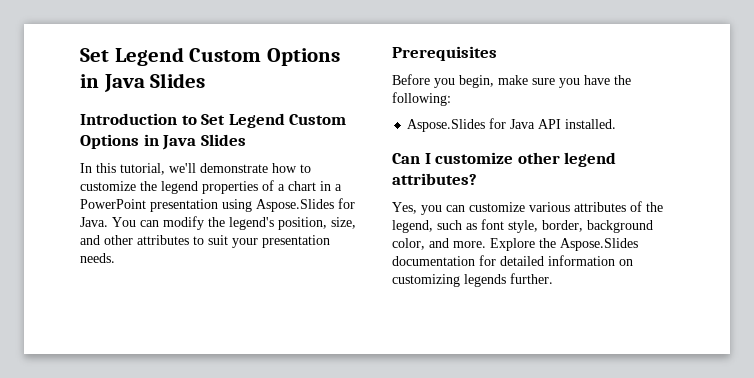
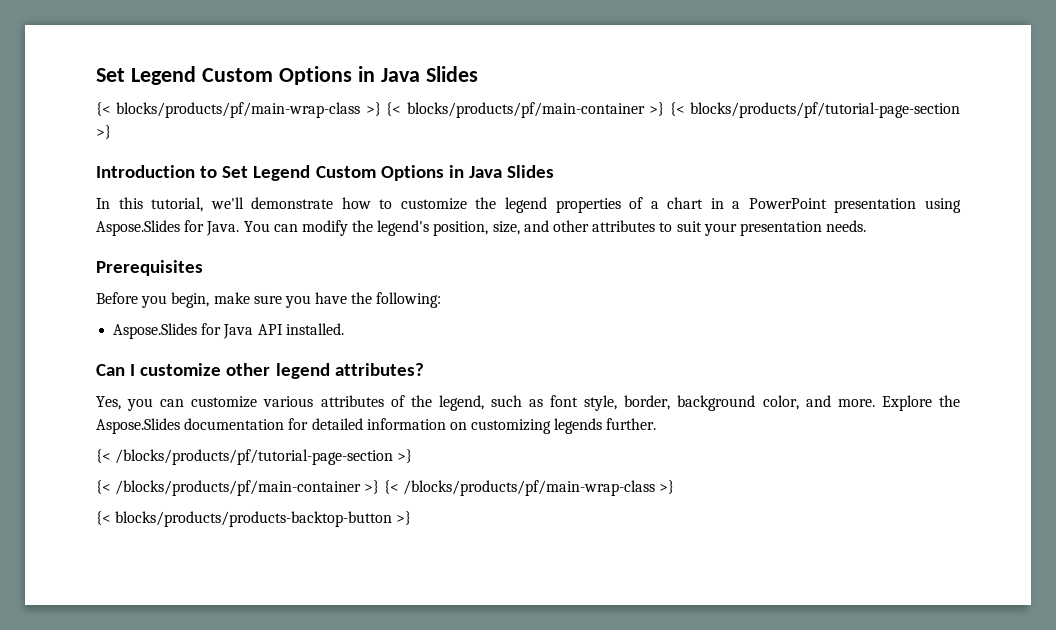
[80,47,341,66] [80,73,206,92] Set Legend Custom Options in Java Slides -> [96,66,478,85] [96,102,961,118] [96,125,111,139] Set Legend Custom Options in Java Slides // {< blocks/products/pf/main-wrap-class >} {< blocks/products/pf/main-container >} {< blocks/products/pf/tutorial-page-section >}
(553, 278) none -> [96,449,413,465] [96,480,674,496] [96,511,412,527] // {< /blocks/products/pf/tutorial-page-section >} // {< /blocks/products/pf/main-container >} {< /blocks/products/pf/main-wrap-class >} // {< blocks/products/products-backtop-button >}

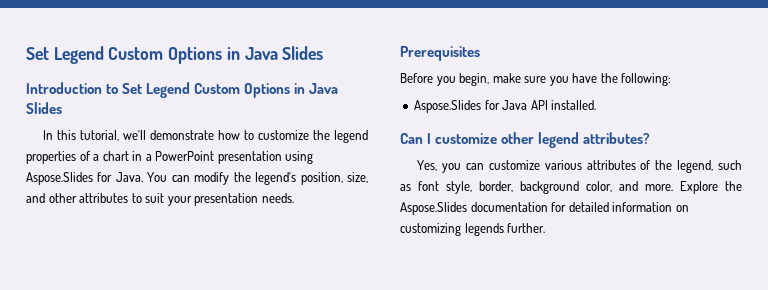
[96,66,478,85] [96,102,961,118] [96,125,111,139] Set Legend Custom Options in Java Slides // {< blocks/products/pf/main-wrap-class >} {< blocks/products/pf/main-container >} {< blocks/products/pf/tutorial-page-section >} -> [26,46,324,64] Set Legend Custom Options in Java Slides
[96,449,413,465] [96,480,674,496] [96,511,412,527] // {< /blocks/products/pf/tutorial-page-section >} // {< /blocks/products/pf/main-container >} {< /blocks/products/pf/main-wrap-class >} // {< blocks/products/products-backtop-button >} -> (546, 228) none

